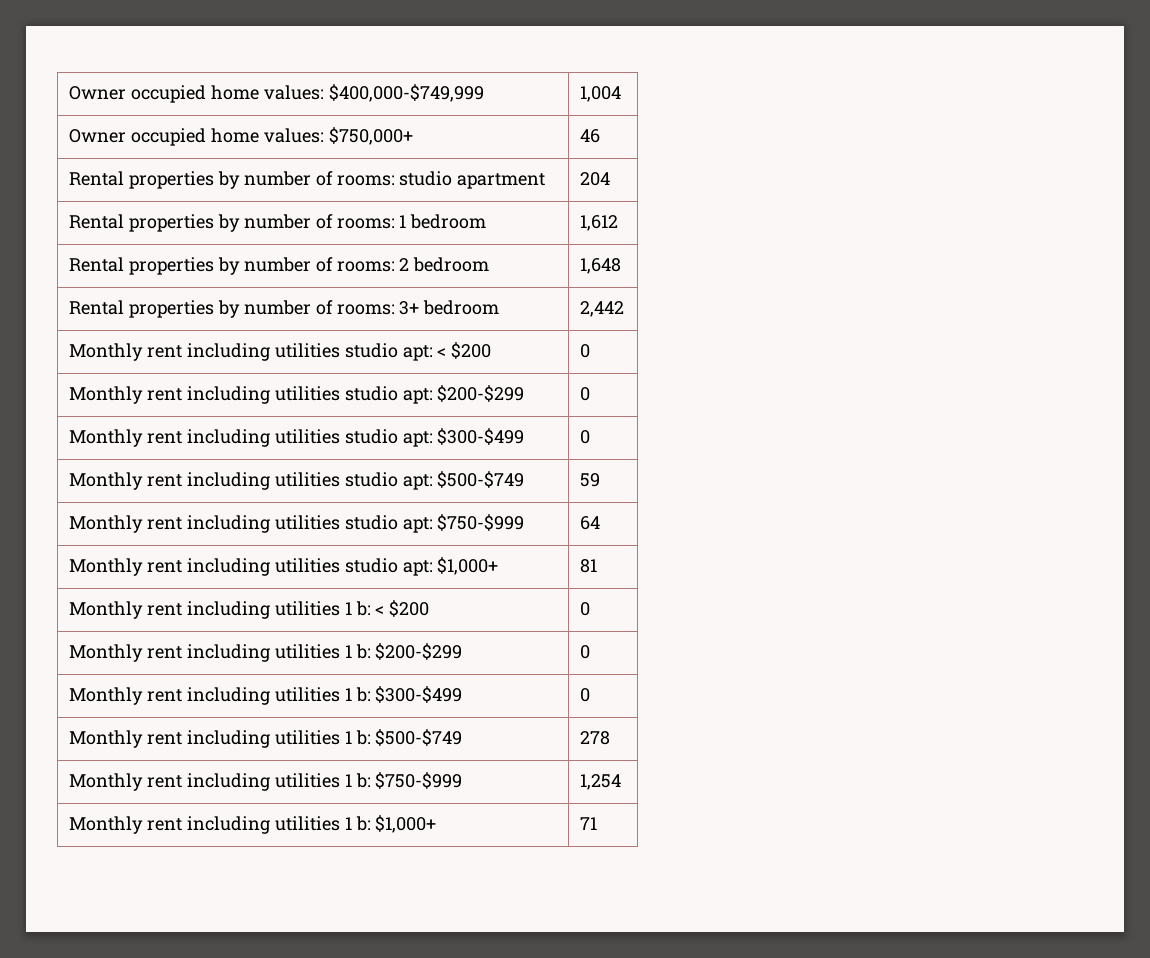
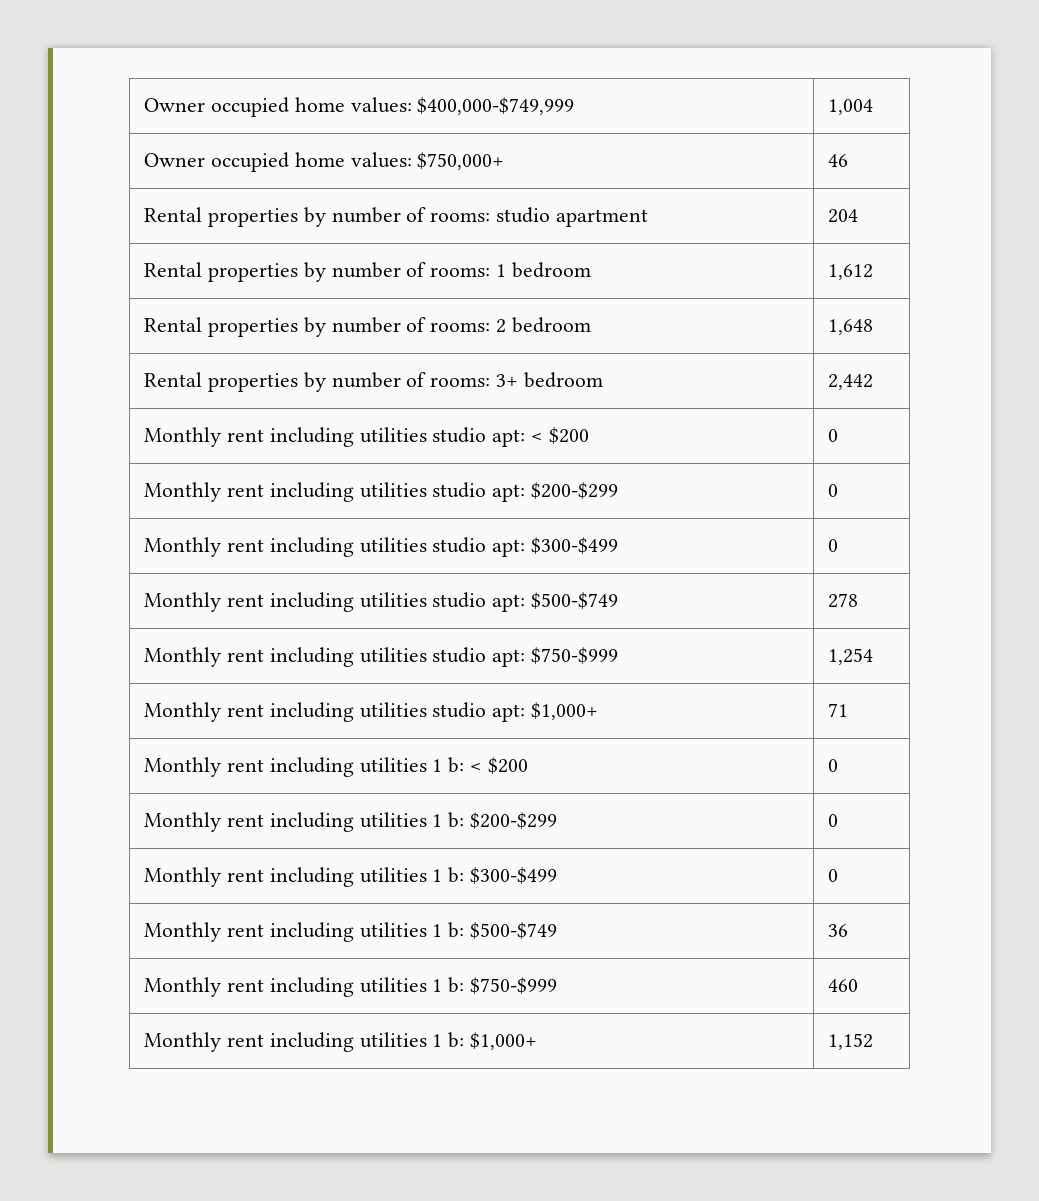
[580,473,601,487] 59 -> [828,593,859,608] 278
[580,516,601,530] 64 -> [828,648,874,665] 1,254
[580,559,598,573] 81 -> [828,703,849,717] 71
[580,731,611,745] 278 -> [828,924,849,937] 36
[580,774,622,790] 1,254 -> [828,979,859,992] 460
[580,817,598,830] 71 -> [828,1033,874,1050] 1,152

